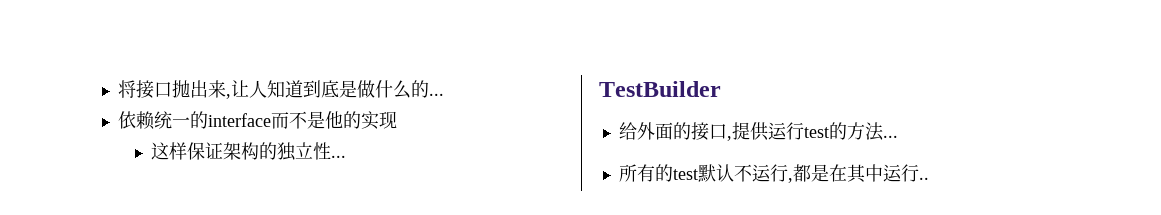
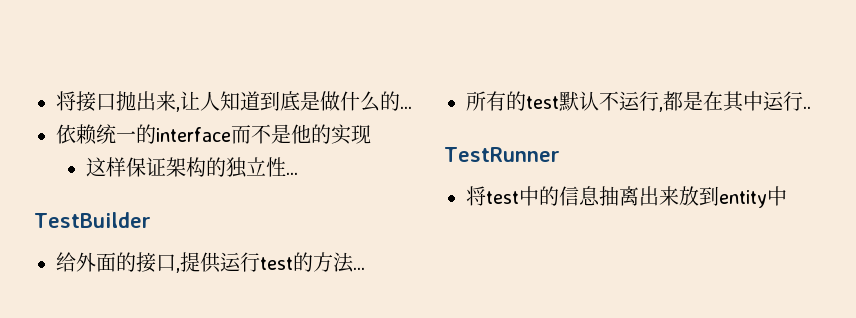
(929, 178) none -> [444,147,560,162] [466,186,787,208] // TestRunner // 将test中的信息抽离出来放到entity中

